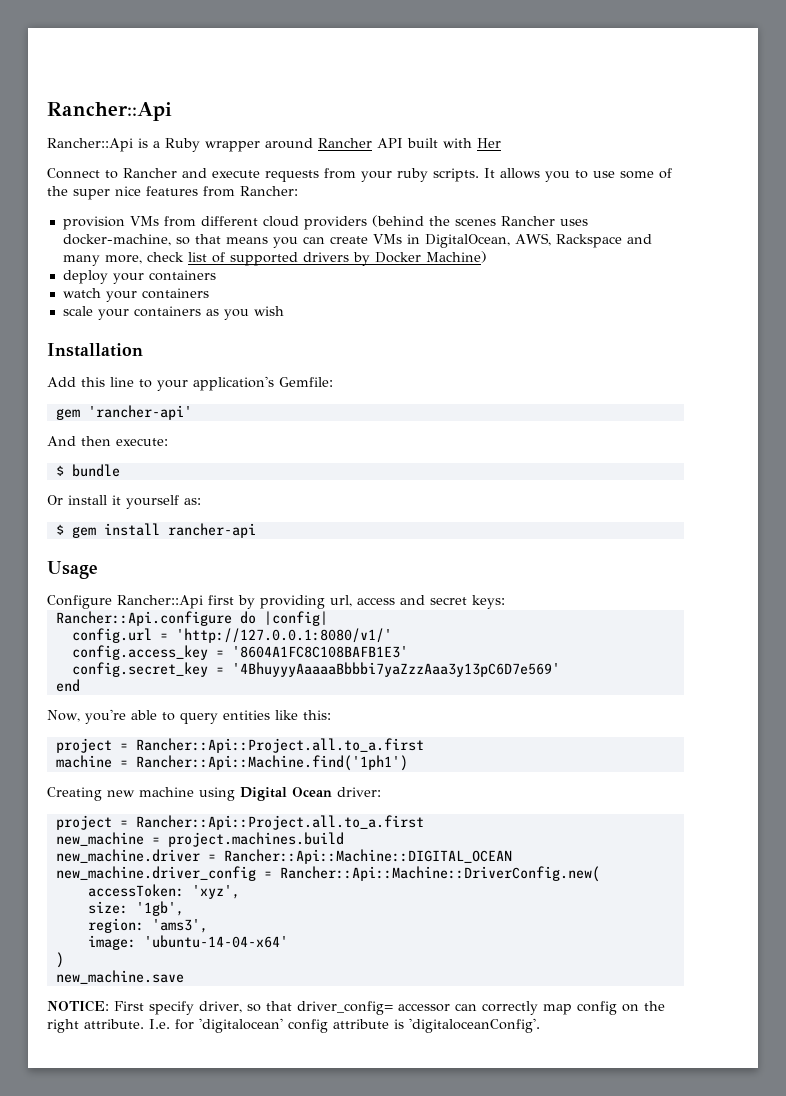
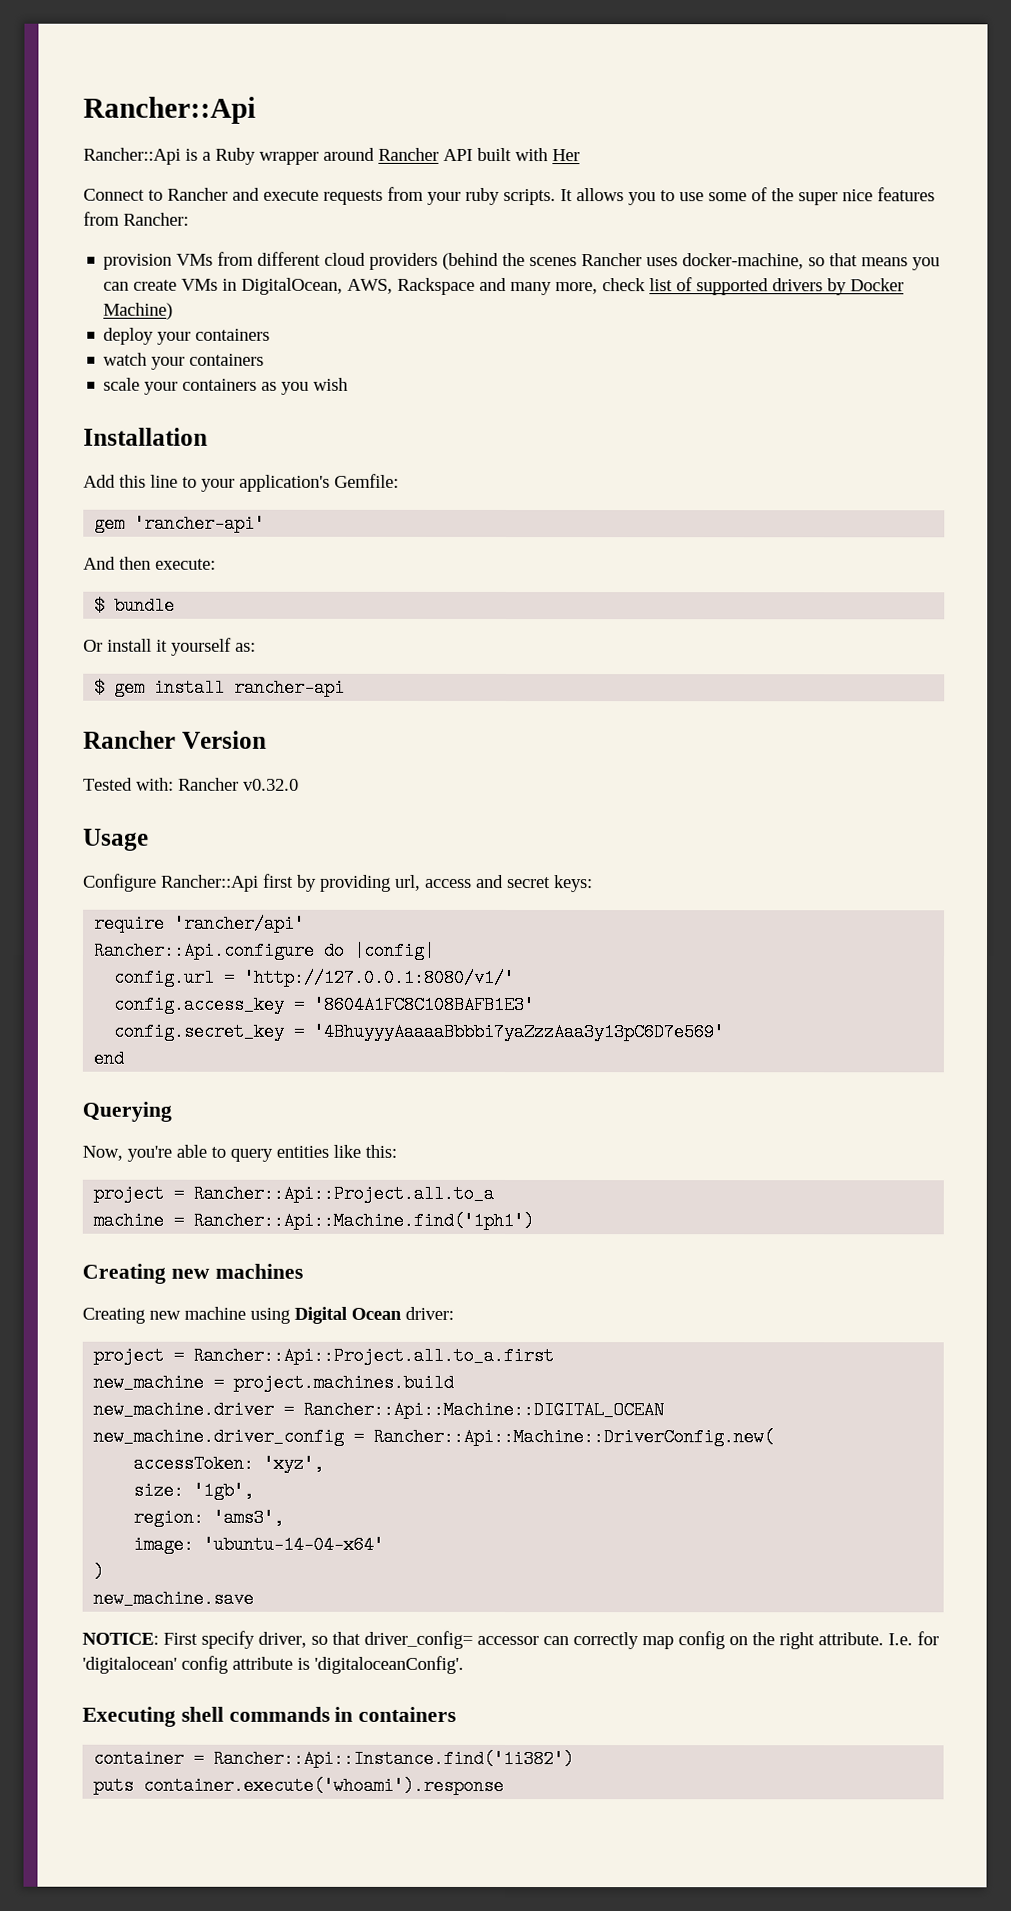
(256, 530) none -> [83,730,267,749] [83,777,299,791] // Rancher Version // Tested with: Rancher v0.32.0
(505, 602) none -> [94,914,306,933] // require 'rancher/api'
(80, 685) none -> [82,1101,172,1122] // Querying
[135,738,424,753] Rancher::Api::Project.all.to_a.first -> [193,1184,495,1203] Rancher::Api::Project.all.to_a
(408, 763) none -> [82,1263,303,1284] // Creating new machines
(540, 1025) none -> [82,1706,457,1727] [93,1749,575,1769] [93,1776,505,1795] // Executing shell commands in containers // container = Rancher::Api::Instance.find('1i382') // puts container.execute('whoami').response

